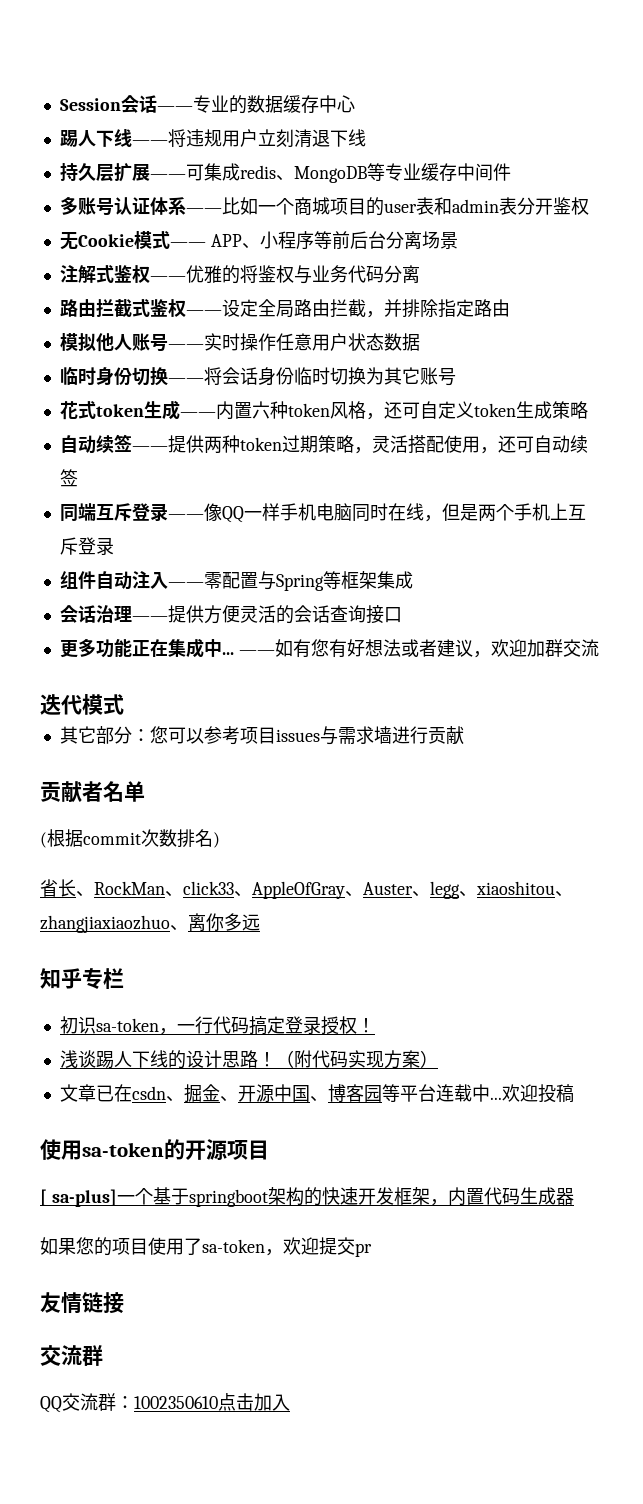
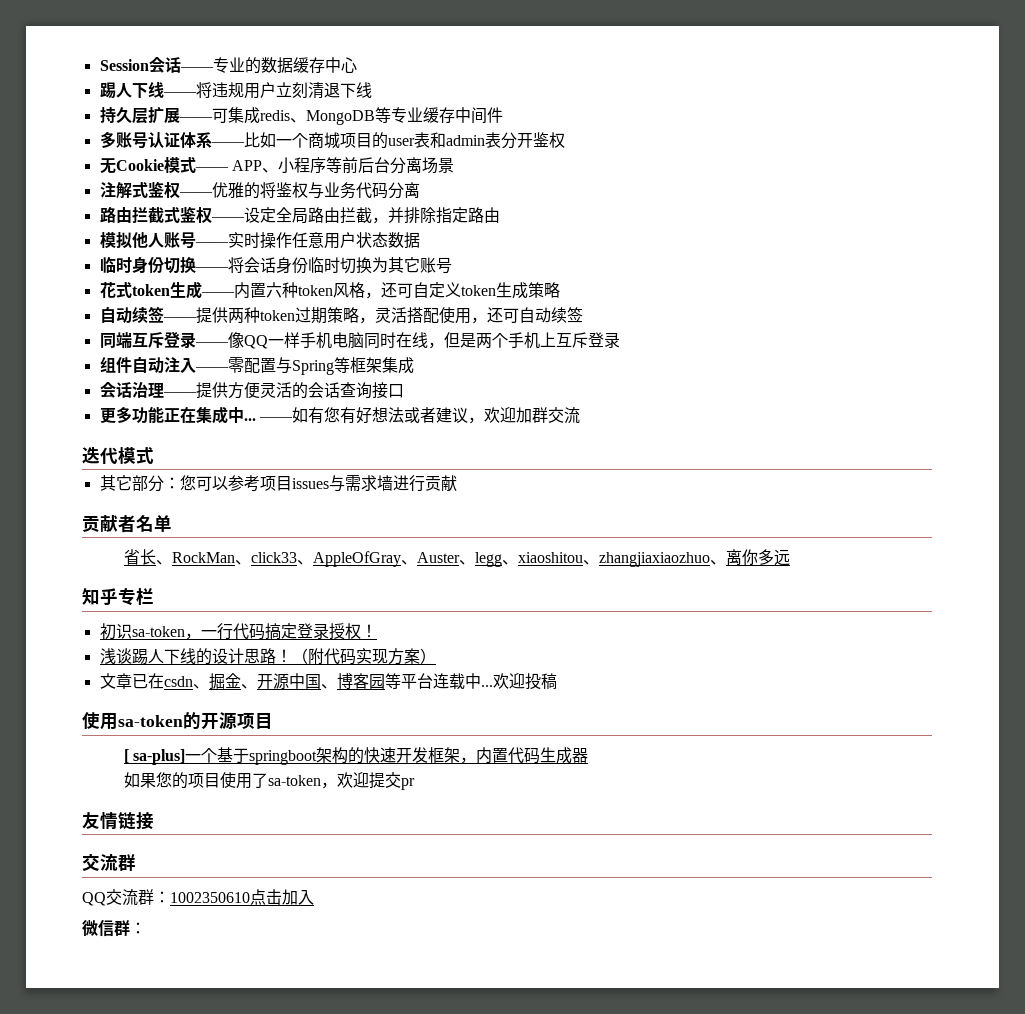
[40,829,220,848] // (根据commit次数排名) -> (172, 523) none
(290, 1402) none -> [82,919,146,937] // 微信群：

